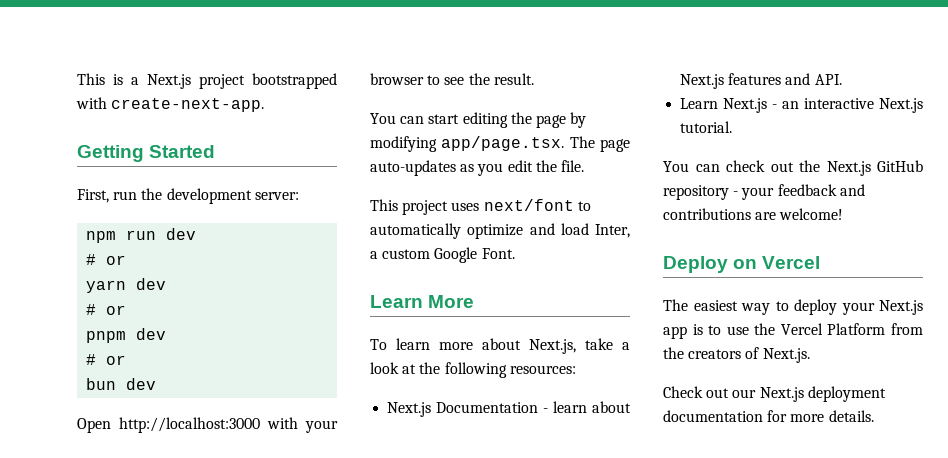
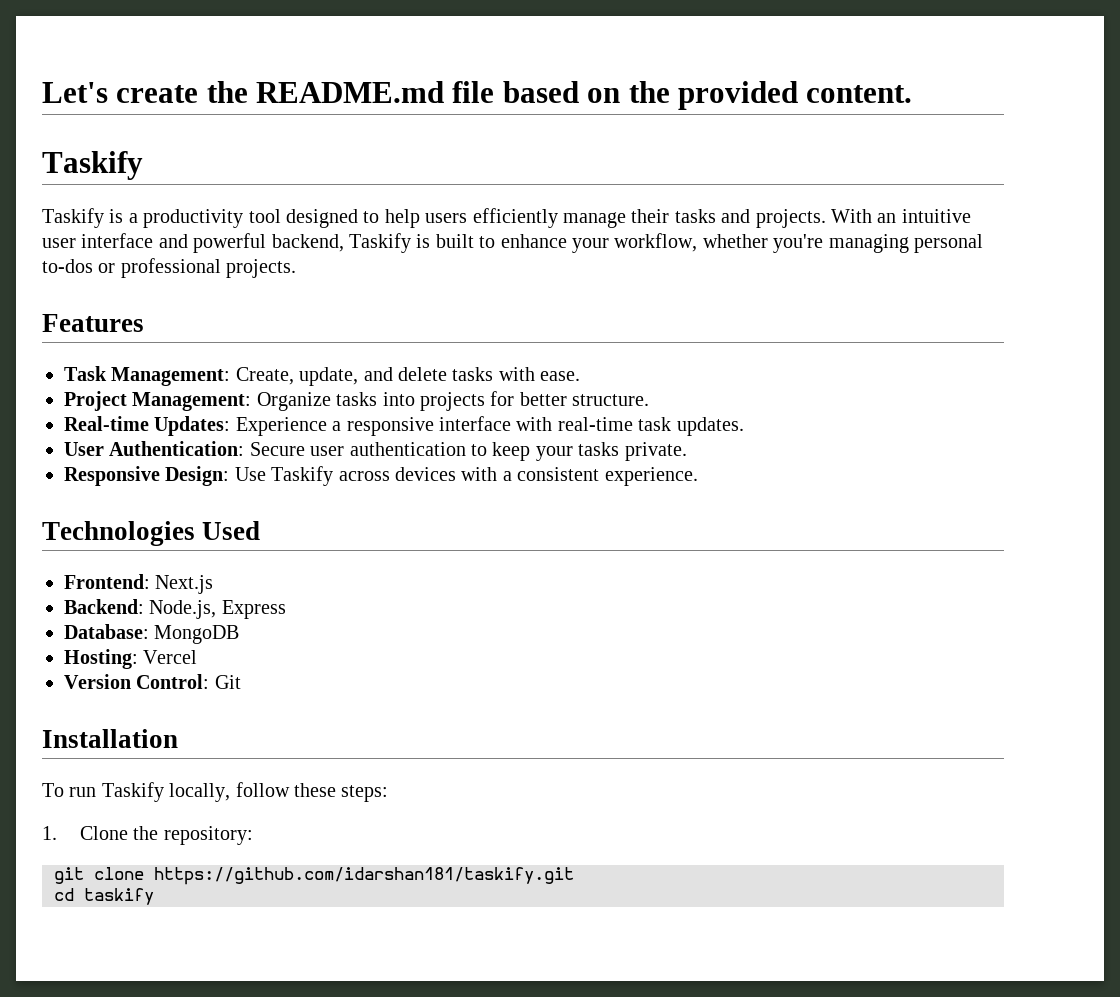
[77,73,337,89] [76,97,265,112] [77,145,216,162] [77,188,299,204] [86,228,197,243] [86,254,127,265] [86,278,167,293] [86,304,127,315] [86,328,167,343] [86,354,127,365] [86,378,157,390] [77,417,338,433] [370,73,534,85] [370,112,587,128] [370,136,630,152] [370,160,584,176] [370,199,591,215] [370,223,630,239] [370,247,515,263] [370,295,475,308] [370,338,630,354] [370,362,576,378] [387,401,631,417] [680,73,842,89] [680,98,923,113] [680,121,733,133] [663,160,923,176] [663,184,865,200] [663,208,844,220] [663,256,821,273] [663,299,923,315] [663,323,923,339] [663,347,810,363] [663,386,886,402] [663,410,874,422] This is a Next.js project bootstrapped with create-next-app. // Getting Started // First, run the development server: // npm run dev // # or // yarn dev // # or // pnpm dev // # or // bun dev // Open http://localhost:3000 with your browser to see the result. // You can start editing the page by modifying app/page.tsx. The page auto-updates as you edit the file. // This project uses next/font to automatically optimize and load Inter, a custom Google Font. // Learn More // To learn more about Next.js, take a look at the following resources: // Next.js Documentation - learn about Next.js features and API. // Learn Next.js - an interactive Next.js tutorial. // You can check out the Next.js GitHub repository - your feedback and contributions are welcome! // Deploy on Vercel // The easiest way to deploy your Next.js app is to use the Vercel Platform from the creators of Next.js. // Check out our Next.js deployment documentation for more details. -> [42,81,913,110] [42,151,143,180] [42,208,971,228] [42,233,983,253] [42,258,297,278] [42,314,144,332] [64,366,581,386] [64,391,650,411] [64,416,744,436] [64,441,687,461] [64,466,698,486] [42,521,261,546] [64,574,214,594] [64,599,286,619] [64,624,240,644] [64,649,198,669] [64,674,241,689] [42,729,178,748] [42,782,389,802] [42,826,253,845] [54,867,574,885] [54,888,154,905] Let's create the README.md file based on the provided content. // Taskify // Taskify is a productivity tool designed to help users efficiently manage their tasks and projects. With an intuitive user interface and powerful backend, Taskify is built to enhance your workflow, whether you're managing personal to-dos or professional projects. // Features // Task Management: Create, update, and delete tasks with ease. // Project Management: Organize tasks into projects for better structure. // Real-time Updates: Experience a responsive interface with real-time task updates. // User Authentication: Secure user authentication to keep your tasks private. // Responsive Design: Use Taskify across devices with a consistent experience. // Technologies Used // Frontend: Next.js // Backend: Node.js, Express // Database: MongoDB // Hosting: Vercel // Version Control: Git // Installation // To run Taskify locally, follow these steps: // 1. Clone the repository: // git clone https://github.com/idarshan181/taskify.git // cd taskify

